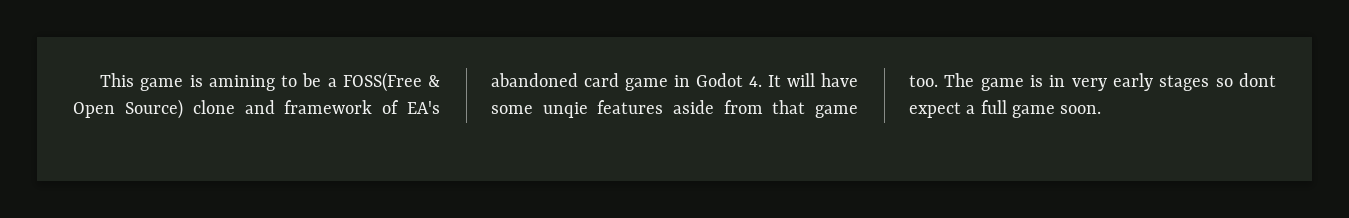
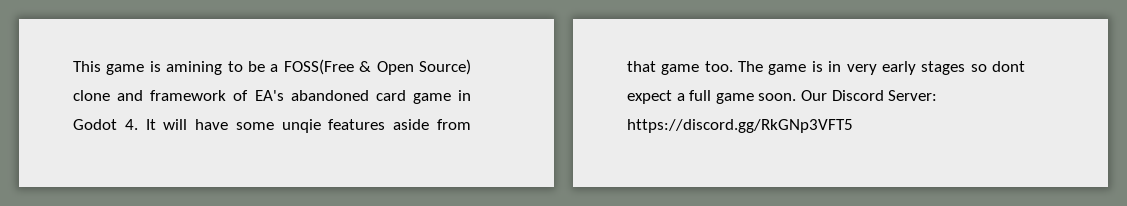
(1102, 109) none -> [800,90,938,101] [627,119,853,133] Our Discord Server: https://discord.gg/RkGNp3VFT5

